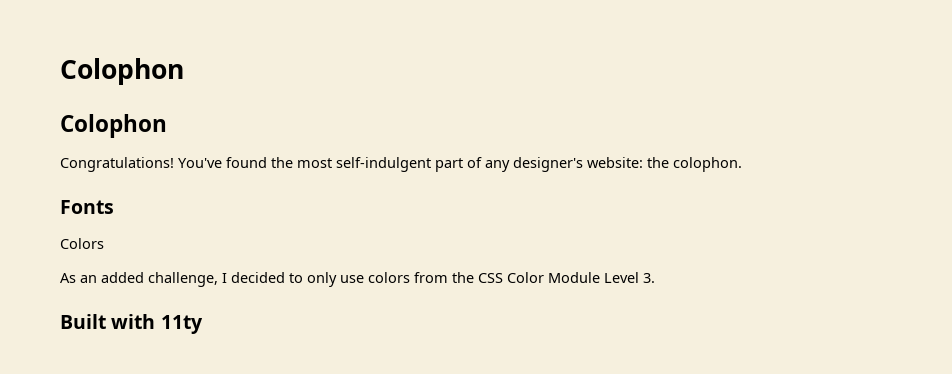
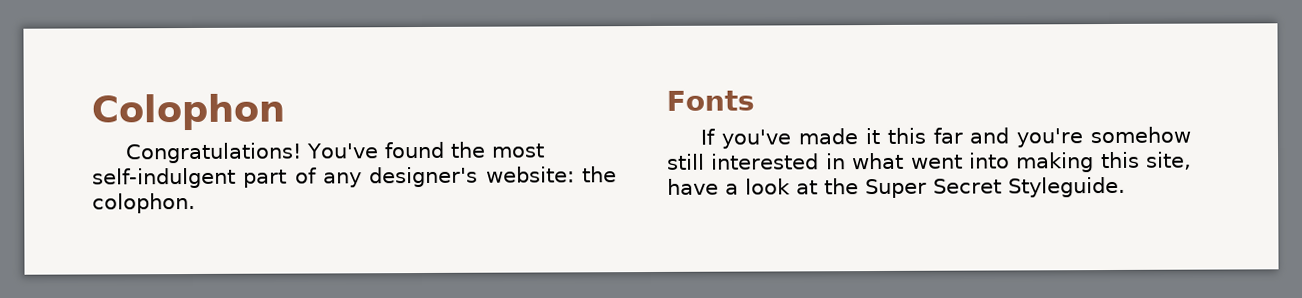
[60,58,184,85] [60,114,167,138] Colophon // Colophon -> [91,93,285,131] Colophon
[60,238,104,249] [60,272,655,287] [60,314,203,334] Colors // As an added challenge, I decided to only use colors from the CSS Color Module Level 3. // Built with 11ty -> [700,126,1191,149] [667,151,1192,173] [667,176,1126,199] If you've made it this far and you're somehow still interested in what went into making this site, have a look at the Super Secret Styleguide.

